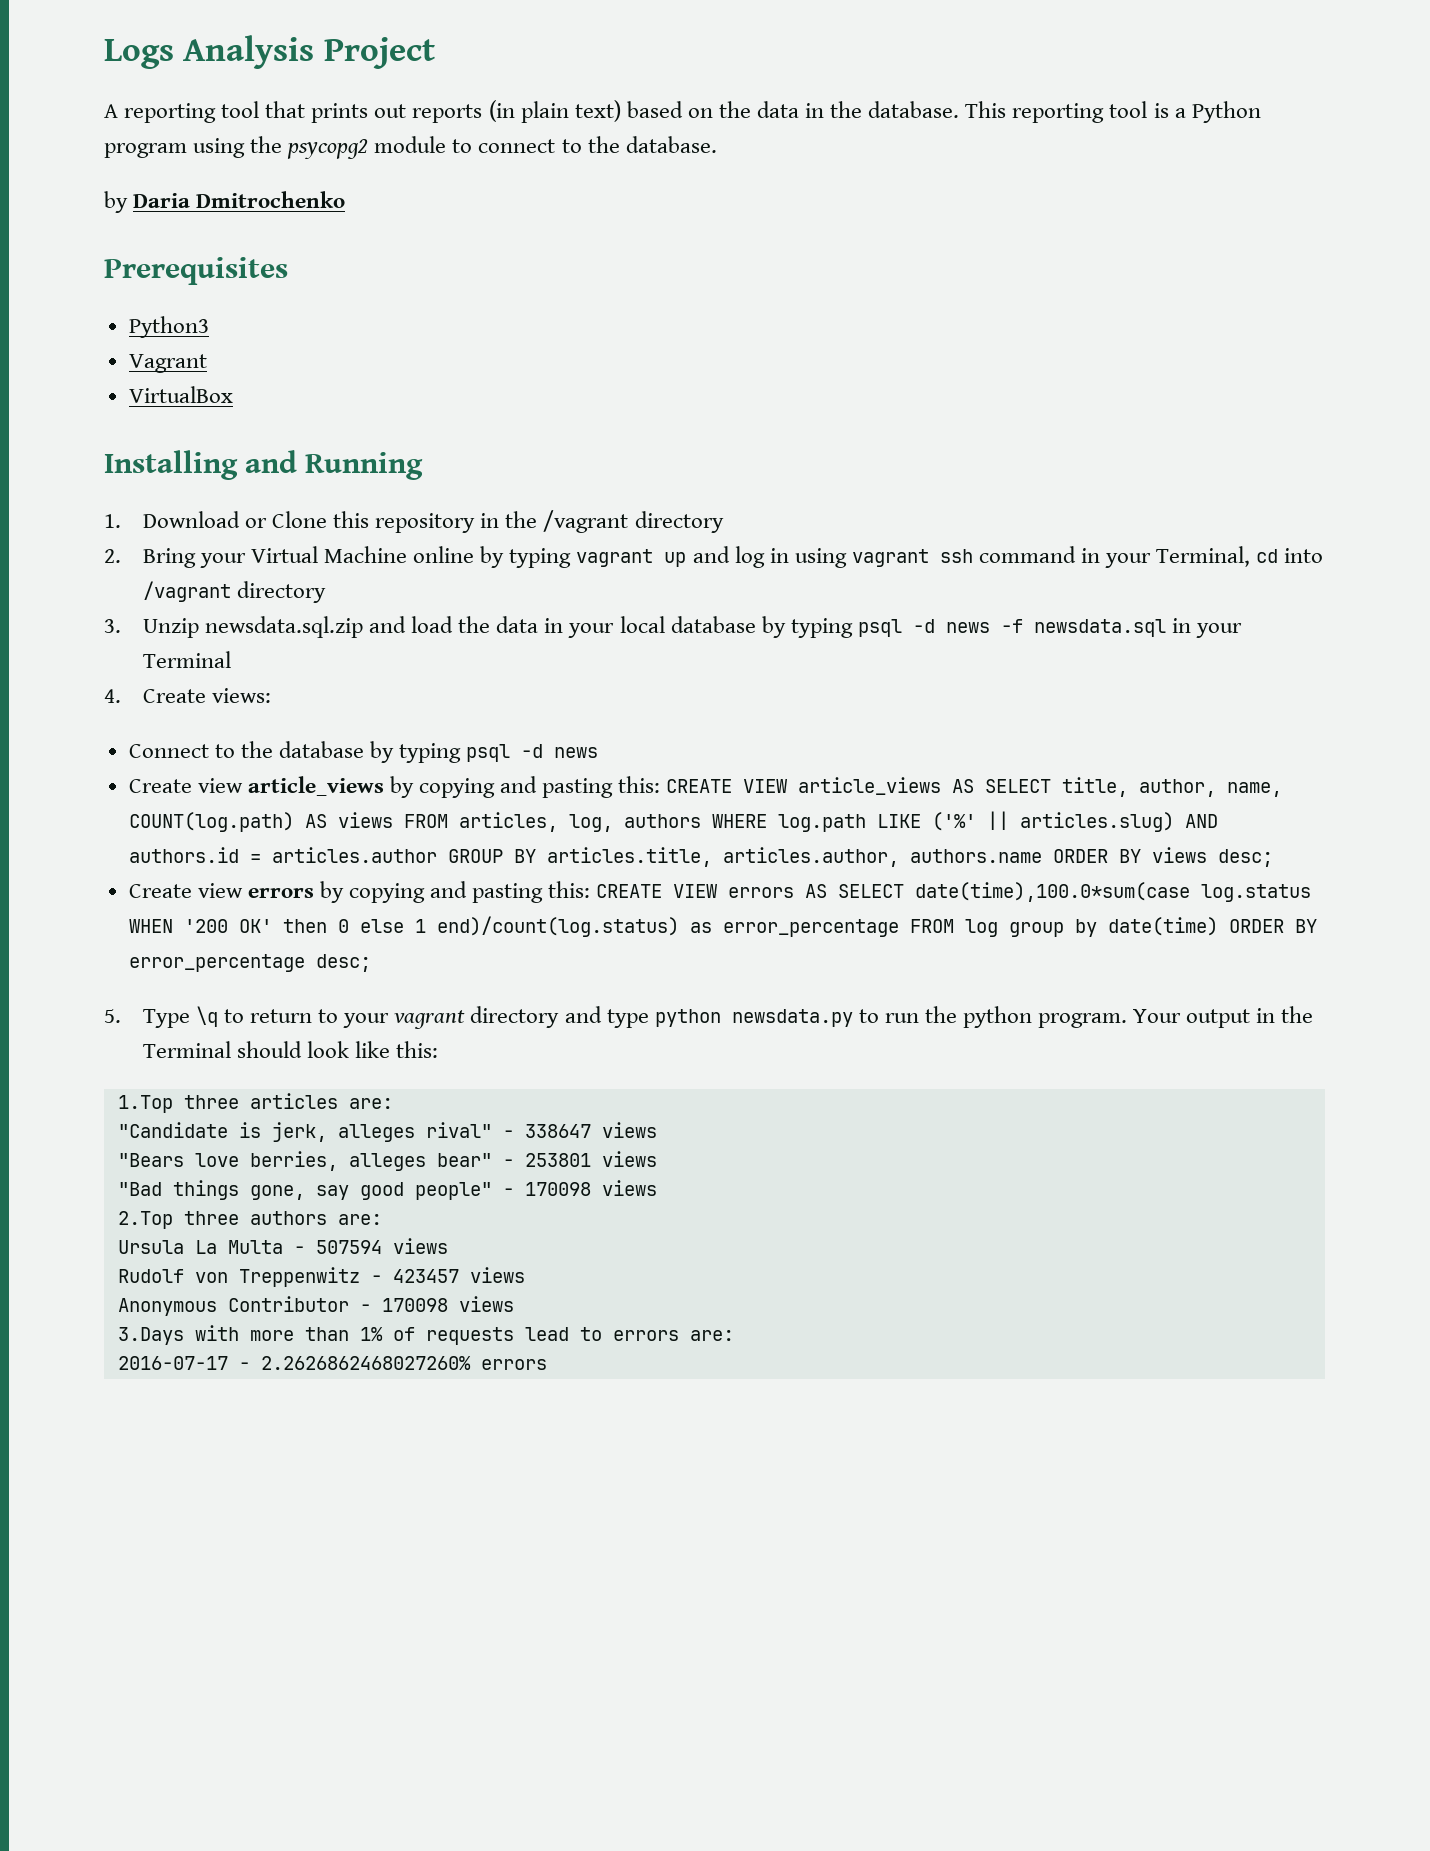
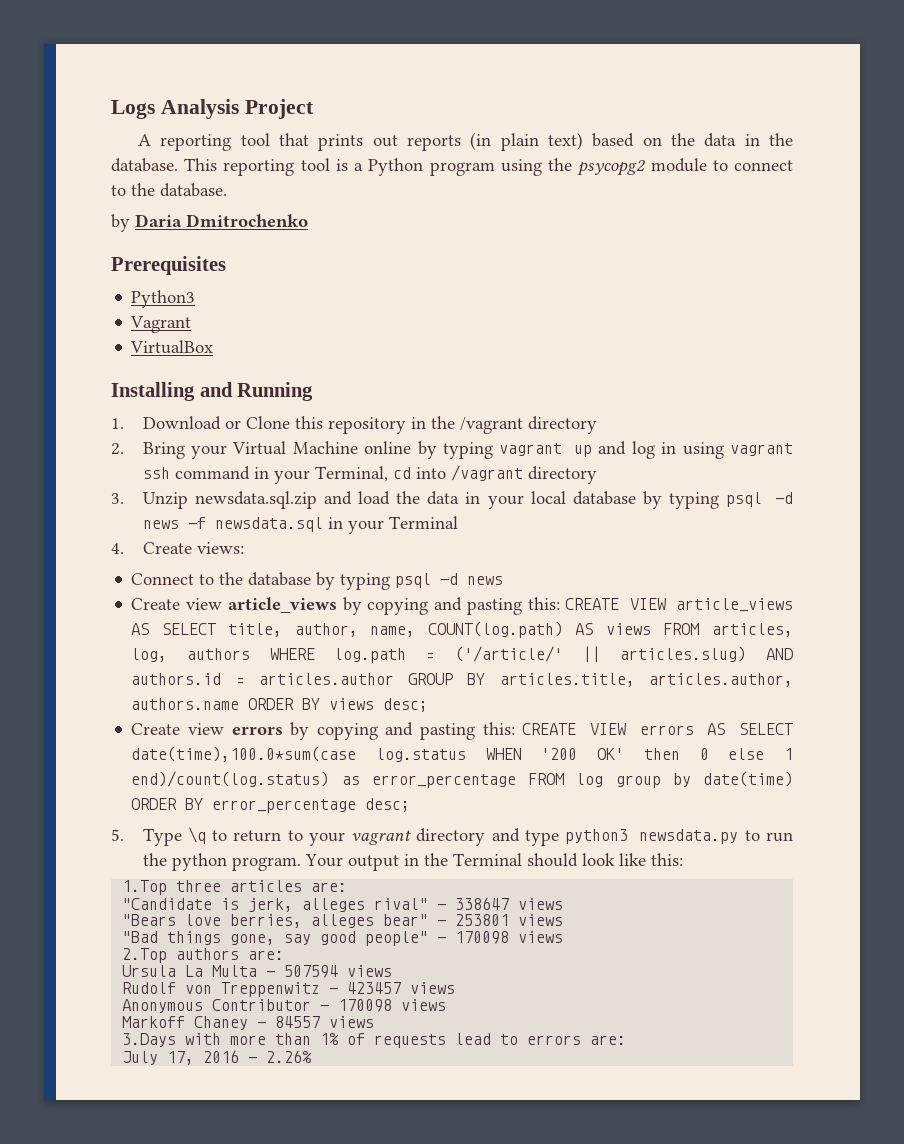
[876,812,976,831] LIKE ('%' -> [426,646,563,662] = ('/article/'
[654,1009,721,1027] python -> [565,829,629,844] python3
[183,1211,239,1225] three -> (168, 955) none
(514, 1304) none -> [122,1016,375,1030] // Markoff Chaney - 84557 views
[117,1356,547,1370] 2016-07-17 - 2.2626862468027260% errors -> [122,1050,313,1065] July 17, 2016 - 2.26%

